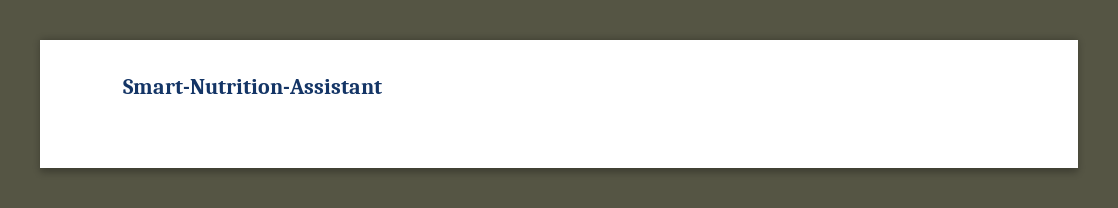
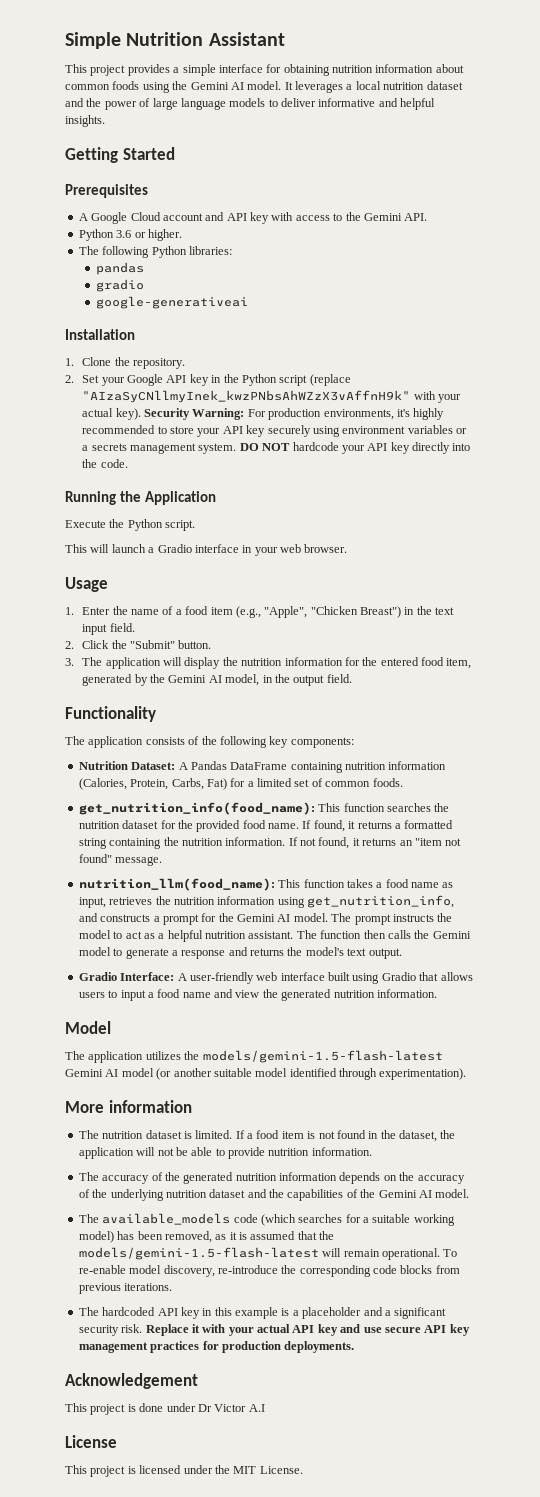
[123,79,382,94] Smart-Nutrition-Assistant -> [65,32,285,49] [65,64,464,76] [65,81,463,93] [65,98,436,110] [65,115,105,127] [65,147,175,163] [65,184,148,198] [78,212,428,224] [78,229,182,241] [78,246,232,258] [96,262,145,275] [96,279,145,292] [96,296,249,309] [65,329,135,340] [65,357,186,369] [65,374,351,386] [82,390,462,403] [82,408,445,420] [82,425,468,437] [82,442,471,454] [82,459,128,468] [65,491,216,505] [65,519,196,531] [65,544,348,556] [65,577,108,592] [65,606,455,618] [82,623,135,635] [65,640,212,649] [65,657,472,669] [82,674,352,686] [65,706,156,722] [65,736,354,748] [78,761,447,773] [78,778,403,790] [78,802,450,815] [78,820,454,832] [78,837,462,849] [78,854,163,866] [78,878,454,891] [78,895,454,908] [78,913,453,925] [78,930,471,942] [78,947,402,959] [78,972,473,984] [78,989,437,1001] [65,1021,111,1034] [65,1050,443,1063] [65,1068,467,1080] [65,1100,192,1113] [78,1130,456,1142] [78,1147,372,1159] [78,1172,465,1184] [78,1189,470,1201] [78,1213,455,1226] [78,1231,335,1243] [78,1247,458,1260] [78,1265,460,1277] [78,1283,173,1294] [78,1307,447,1319] [78,1324,470,1336] [78,1341,355,1353] [65,1373,198,1389] [65,1403,265,1415] [65,1435,117,1448] [65,1465,303,1477] Simple Nutrition Assistant // This project provides a simple interface for obtaining nutrition information about common foods using the Gemini AI model. It leverages a local nutrition dataset and the power of large language models to deliver informative and helpful insights. // Getting Started // Prerequisites // A Google Cloud account and API key with access to the Gemini API. // Python 3.6 or higher. // The following Python libraries: // pandas // gradio // google-generativeai // Installation // 1. Clone the repository. // 2. Set your Google API key in the Python script (replace "AIzaSyCNllmyInek_kwzPNbsAhWZzX3vAffnH9k" with your actual key). Security Warning: For production environments, it's highly recommended to store your API key securely using environment variables or a secrets management system. DO NOT hardcode your API key directly into the code. // Running the Application // Execute the Python script. // This will launch a Gradio interface in your web browser. // Usage // 1. Enter the name of a food item (e.g., "Apple", "Chicken Breast") in the text input field. // 2. Click the "Submit" button. // 3. The application will display the nutrition information for the entered food item, generated by the Gemini AI model, in the output field. // Functionality // The application consists of the following key components: // Nutrition Dataset: A Pandas DataFrame containing nutrition information (Calories, Protein, Carbs, Fat) for a limited set of common foods. // get_nutrition_info(food_name): This function searches the nutrition dataset for the provided food name. If found, it returns a formatted string containing the nutrition information. If not found, it returns an "item not found" message. // nutrition_llm(food_name): This function takes a food name as input, retrieves the nutrition information using get_nutrition_info, and constructs a prompt for the Gemini AI model. The prompt instructs the model to act as a helpful nutrition assistant. The function then calls the Gemini model to generate a response and returns the model's text output. // Gradio Interface: A user-friendly web interface built using Gradio that allows users to input a food name and view the generated nutrition information. // Model // The application utilizes the models/gemini-1.5-flash-latest Gemini AI model (or another suitable model identified through experimentation). // More information // The nutrition dataset is limited. If a food item is not found in the dataset, the application will not be able to provide nutrition information. // The accuracy of the generated nutrition information depends on the accuracy of the underlying nutrition dataset and the capabilities of the Gemini AI model. // The available_models code (which searches for a suitable working model) has been removed, as it is assumed that the models/gemini-1.5-flash-latest will remain operational. To re-enable model discovery, re-introduce the corresponding code blocks from previous iterations. // The hardcoded API key in this example is a placeholder and a significant security risk. Replace it with your actual API key and use secure API key management practices for production deployments. // Acknowledgement // This project is done under Dr Victor A.I // License // This project is licensed under the MIT License.

